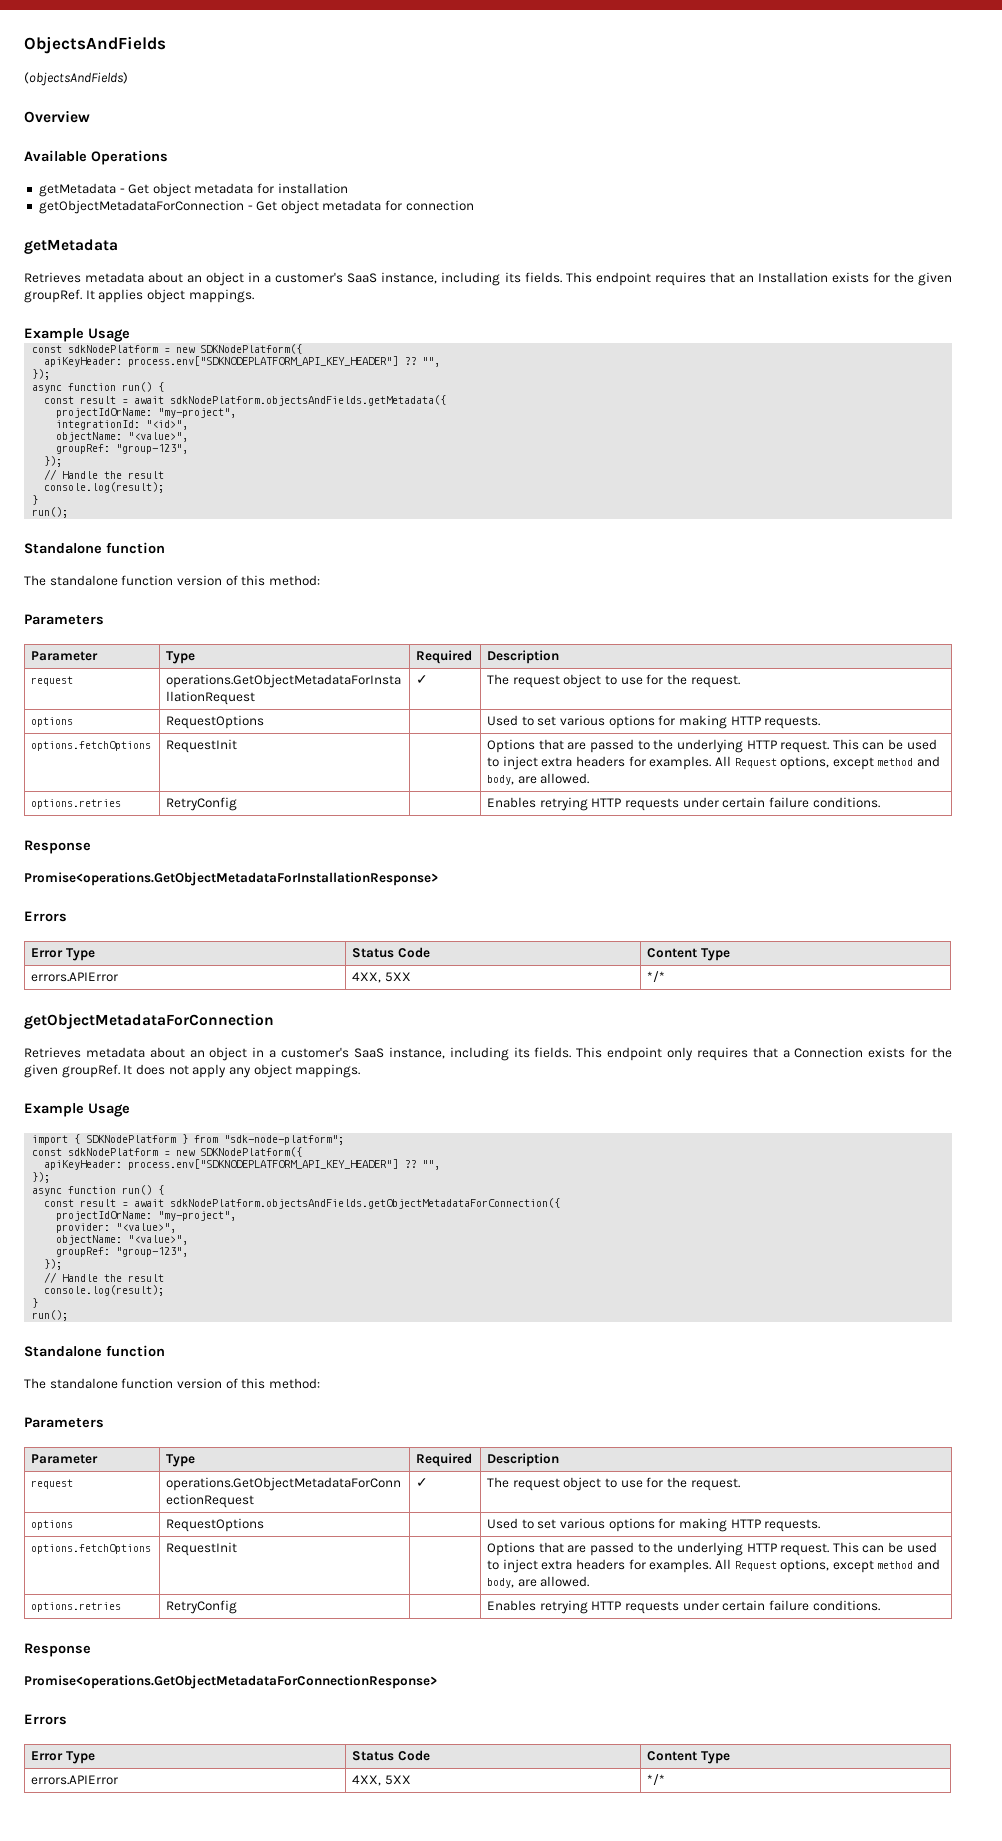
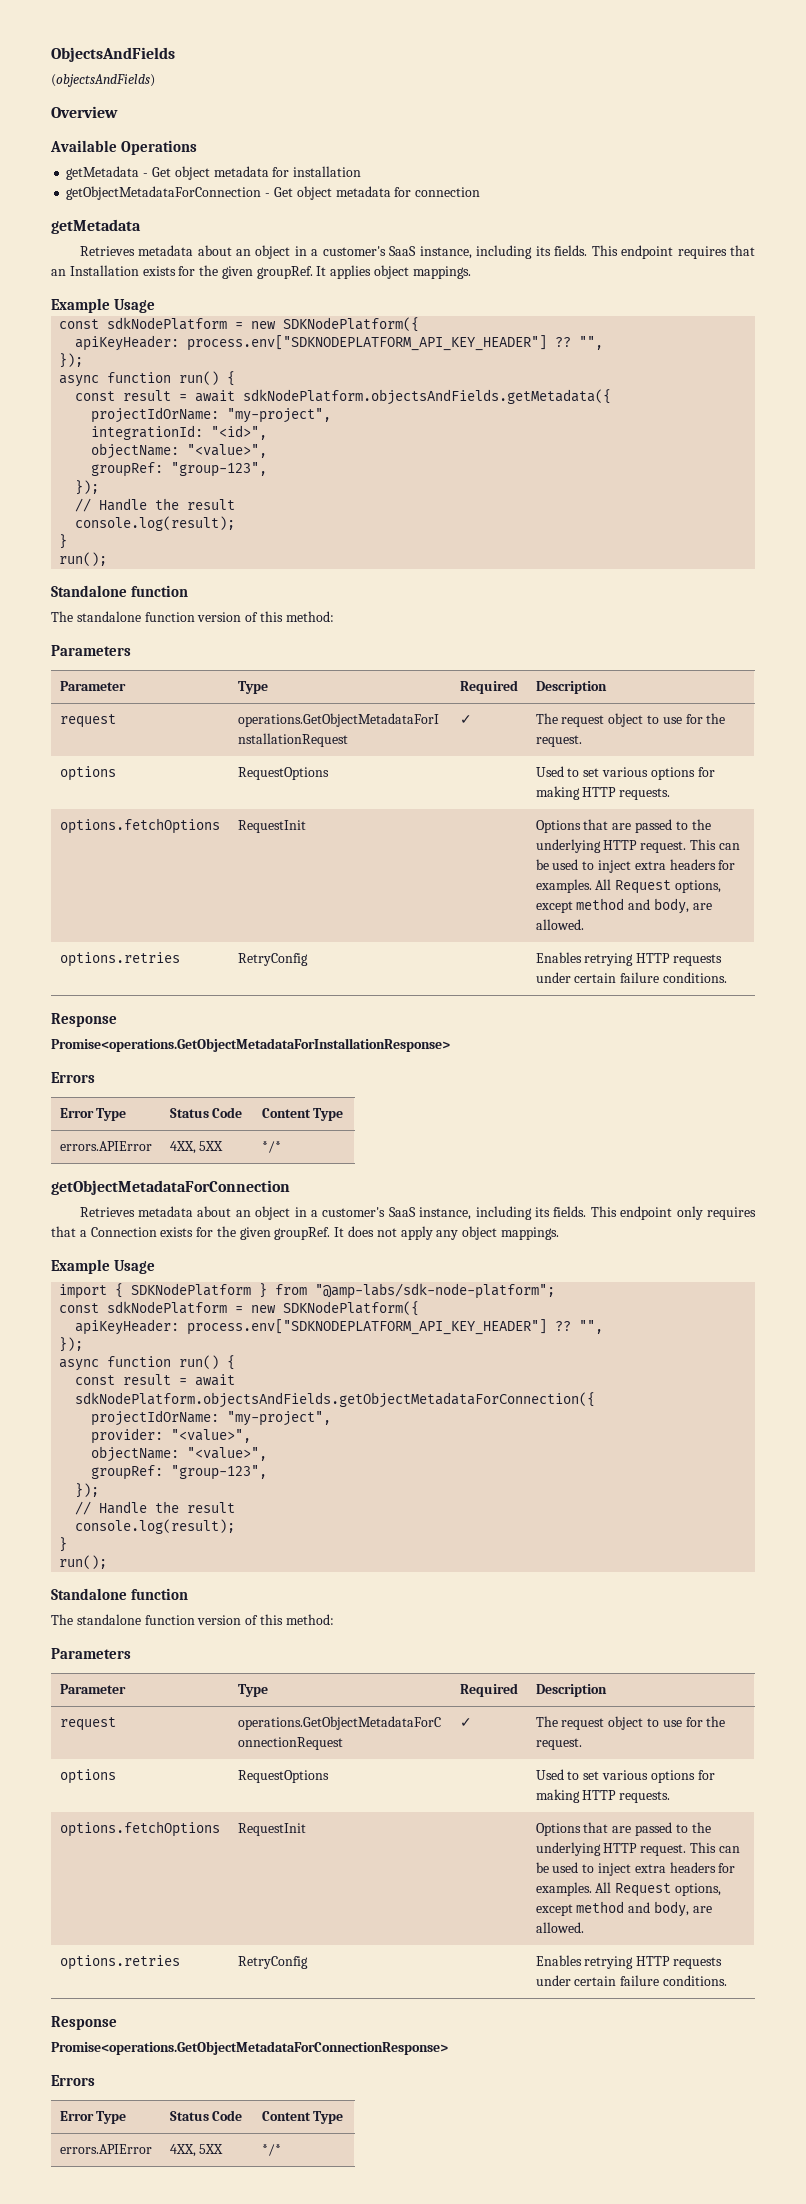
[224,1135,345,1145] "sdk-node-platform"; -> [315,1283,556,1299] "@amp-labs/sdk-node-platform";

